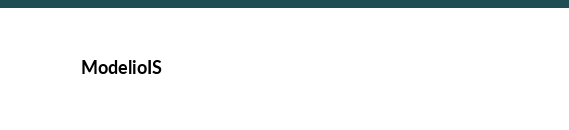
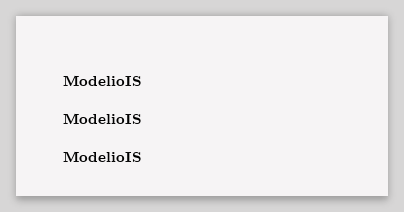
[81,60,162,74] ModelioIS -> [63,75,142,86] [63,113,142,124] [63,151,142,162] ModelioIS // ModelioIS // ModelioIS

